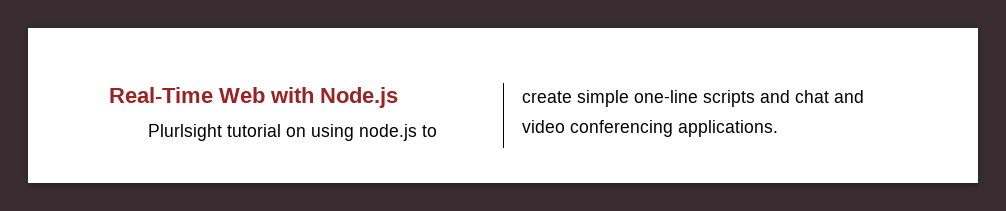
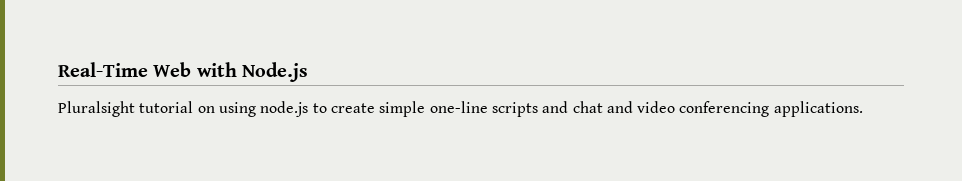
[147,124,222,141] Plurlsight -> [58,101,135,117] Pluralsight

